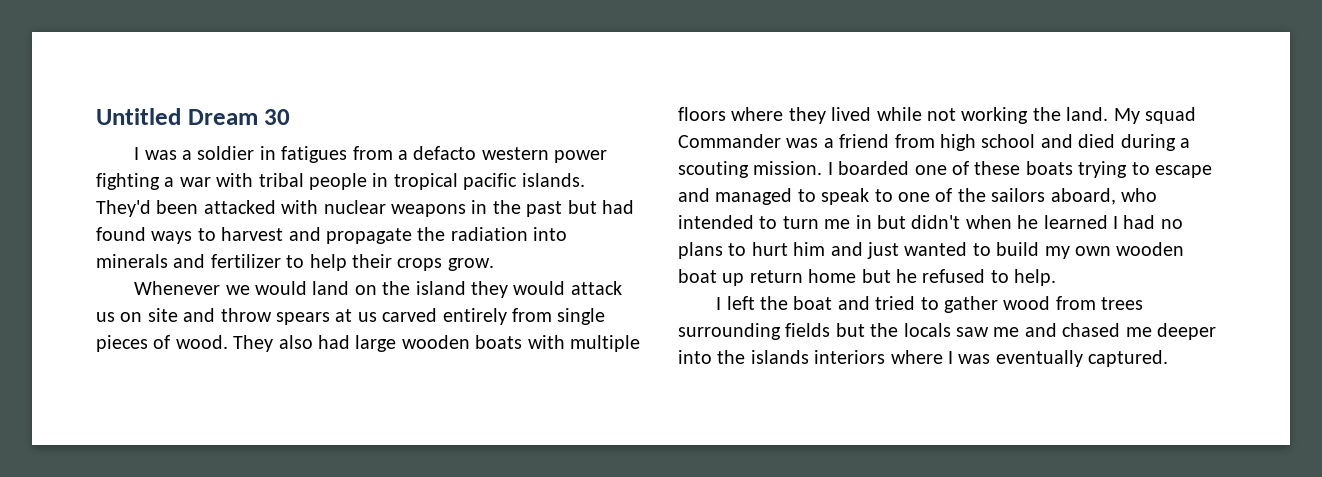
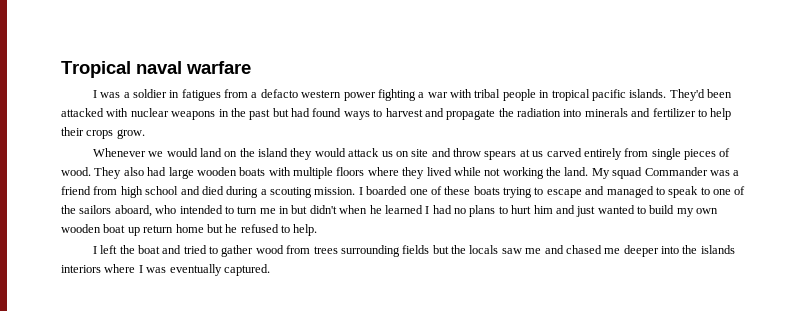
[96,108,291,125] Untitled Dream 30 -> [61,61,251,78] Tropical naval warfare

